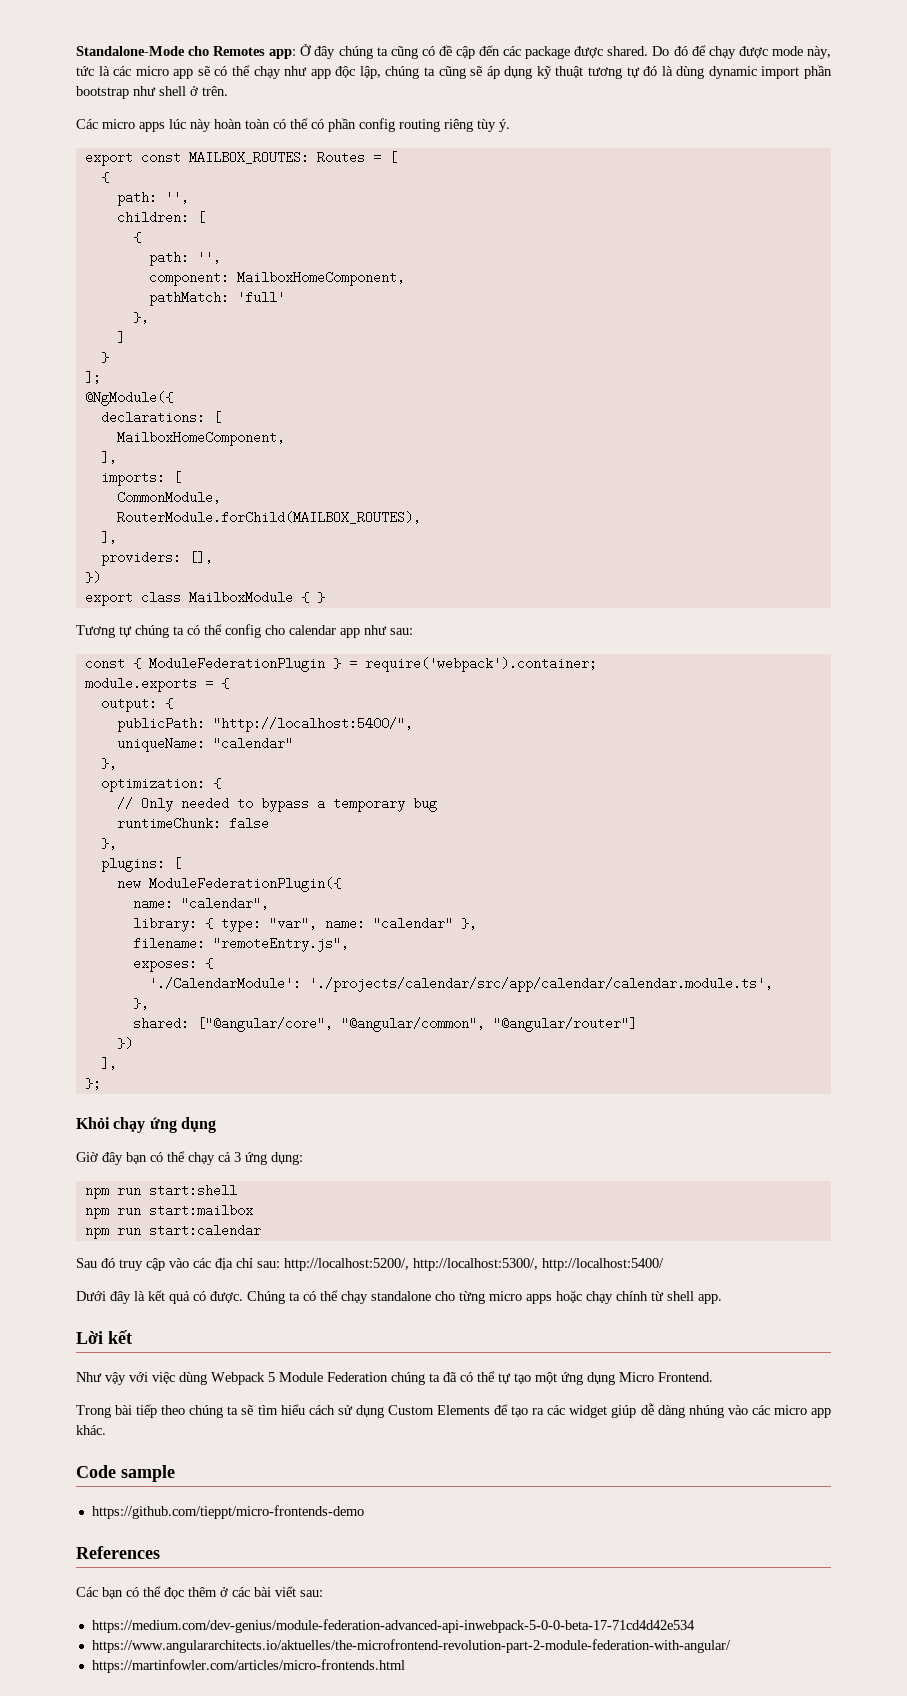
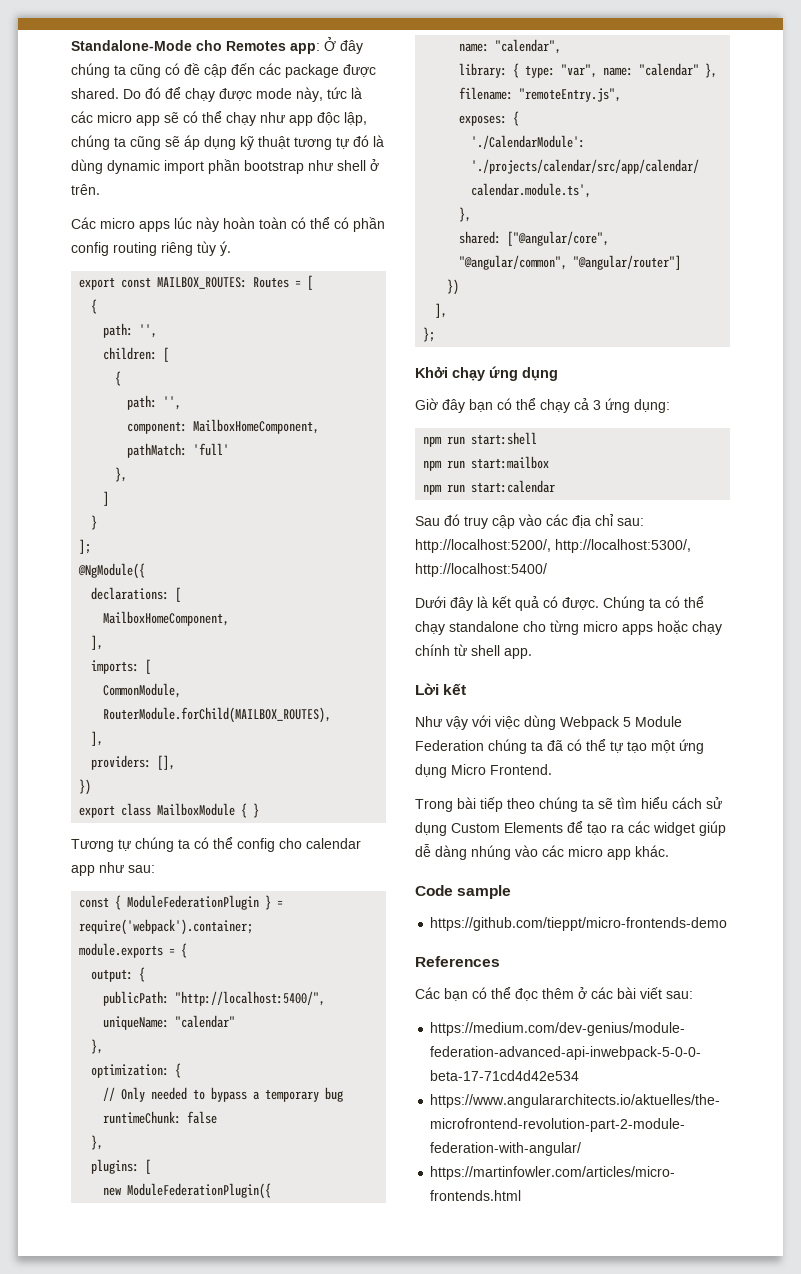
[76,1117,110,1129] Khỏi -> [415,367,448,378] Khởi

